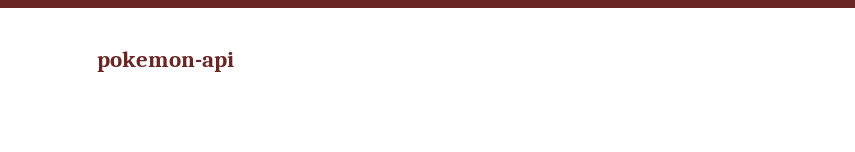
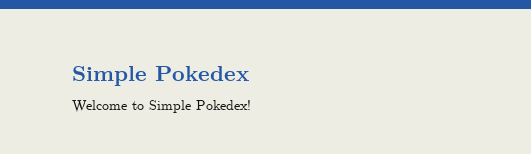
[97,51,234,72] pokemon-api -> [72,66,249,86] [72,100,251,113] Simple Pokedex // Welcome to Simple Pokedex!

